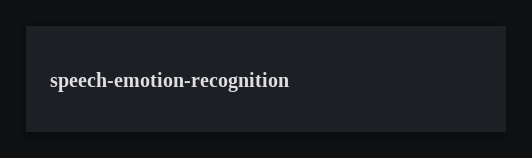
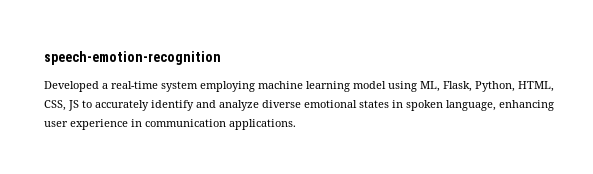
(289, 82) none -> [44,81,554,92] [44,100,554,111] [44,119,296,130] // Developed a real-time system employing machine learning model using ML, Flask, Python, HTML, CSS, JS to accurately identify and analyze diverse emotional states in spoken language, enhancing user experience in communication applications.

